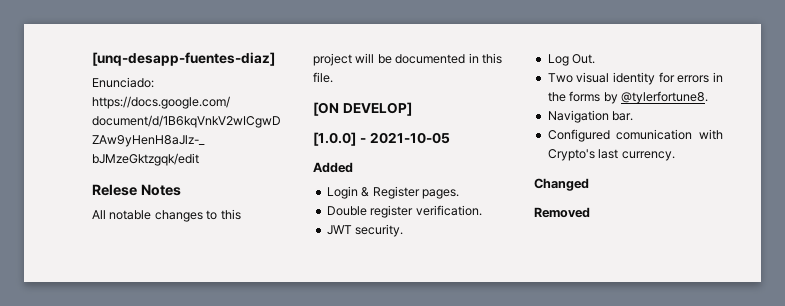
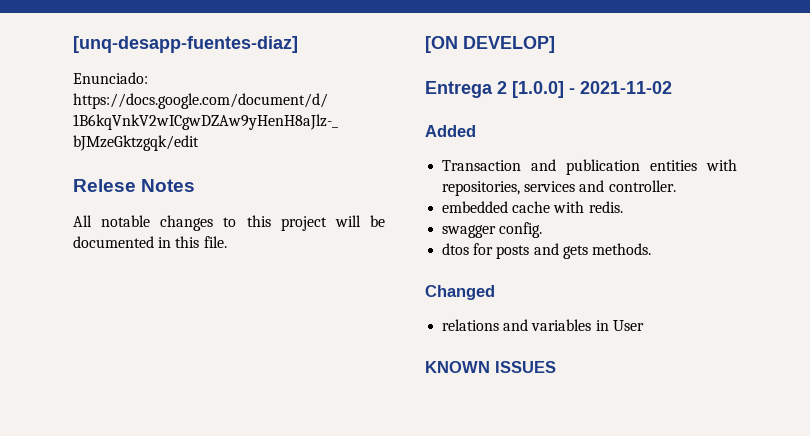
(412, 109) none -> [425,81,507,98] Entrega 2
[369,132,450,144] 2021-10-05 -> [580,81,672,94] 2021-11-02
[326,186,459,199] [326,205,482,218] [326,224,404,237] [547,54,596,66] [547,72,723,85] [547,91,708,104] [547,110,634,123] [547,129,723,142] [547,149,675,161] [534,178,589,191] [534,207,590,218] Login & Register pages. // Double register verification. // JWT security. // Log Out. // Two visual identity for errors in the forms by @tylerfortune8. // Navigation bar. // Configured comunication with Crypto's last currency. // Changed // Removed -> [442,159,737,175] [442,180,676,196] [442,201,623,213] [442,222,543,238] [442,243,651,259] [425,285,495,300] [442,319,644,331] [425,361,556,373] Transaction and publication entities with repositories, services and controller. // embedded cache with redis. // swagger config. // dtos for posts and gets methods. // Changed // relations and variables in User // KNOWN ISSUES

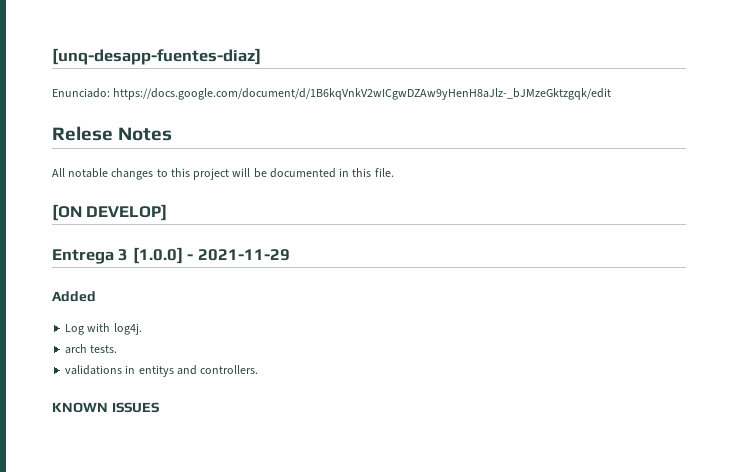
[497,81,507,94] 2 -> [118,249,129,261] 3
[580,81,672,94] 2021-11-02 -> [197,249,290,261] 2021-11-29
[442,159,737,175] [442,180,676,196] [442,201,623,213] [442,222,543,238] [442,243,651,259] [425,285,495,300] [442,319,644,331] Transaction and publication entities with repositories, services and controller. // embedded cache with redis. // swagger config. // dtos for posts and gets methods. // Changed // relations and variables in User -> [65,323,142,335] [65,344,118,354] [65,365,259,377] Log with log4j. // arch tests. // validations in entitys and controllers.

